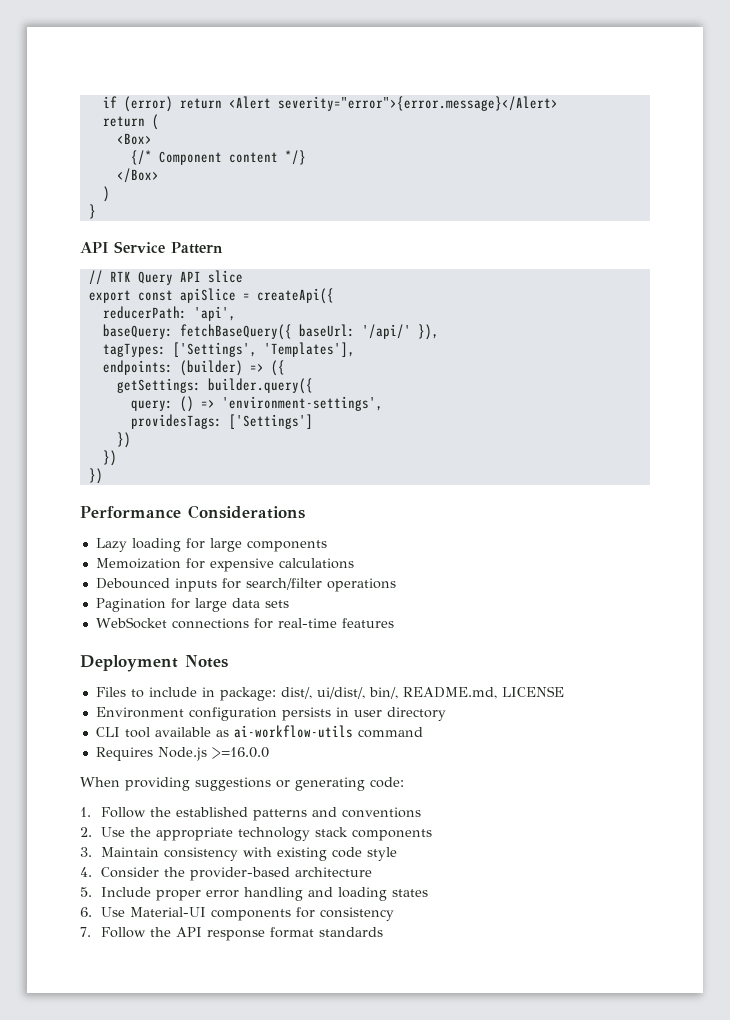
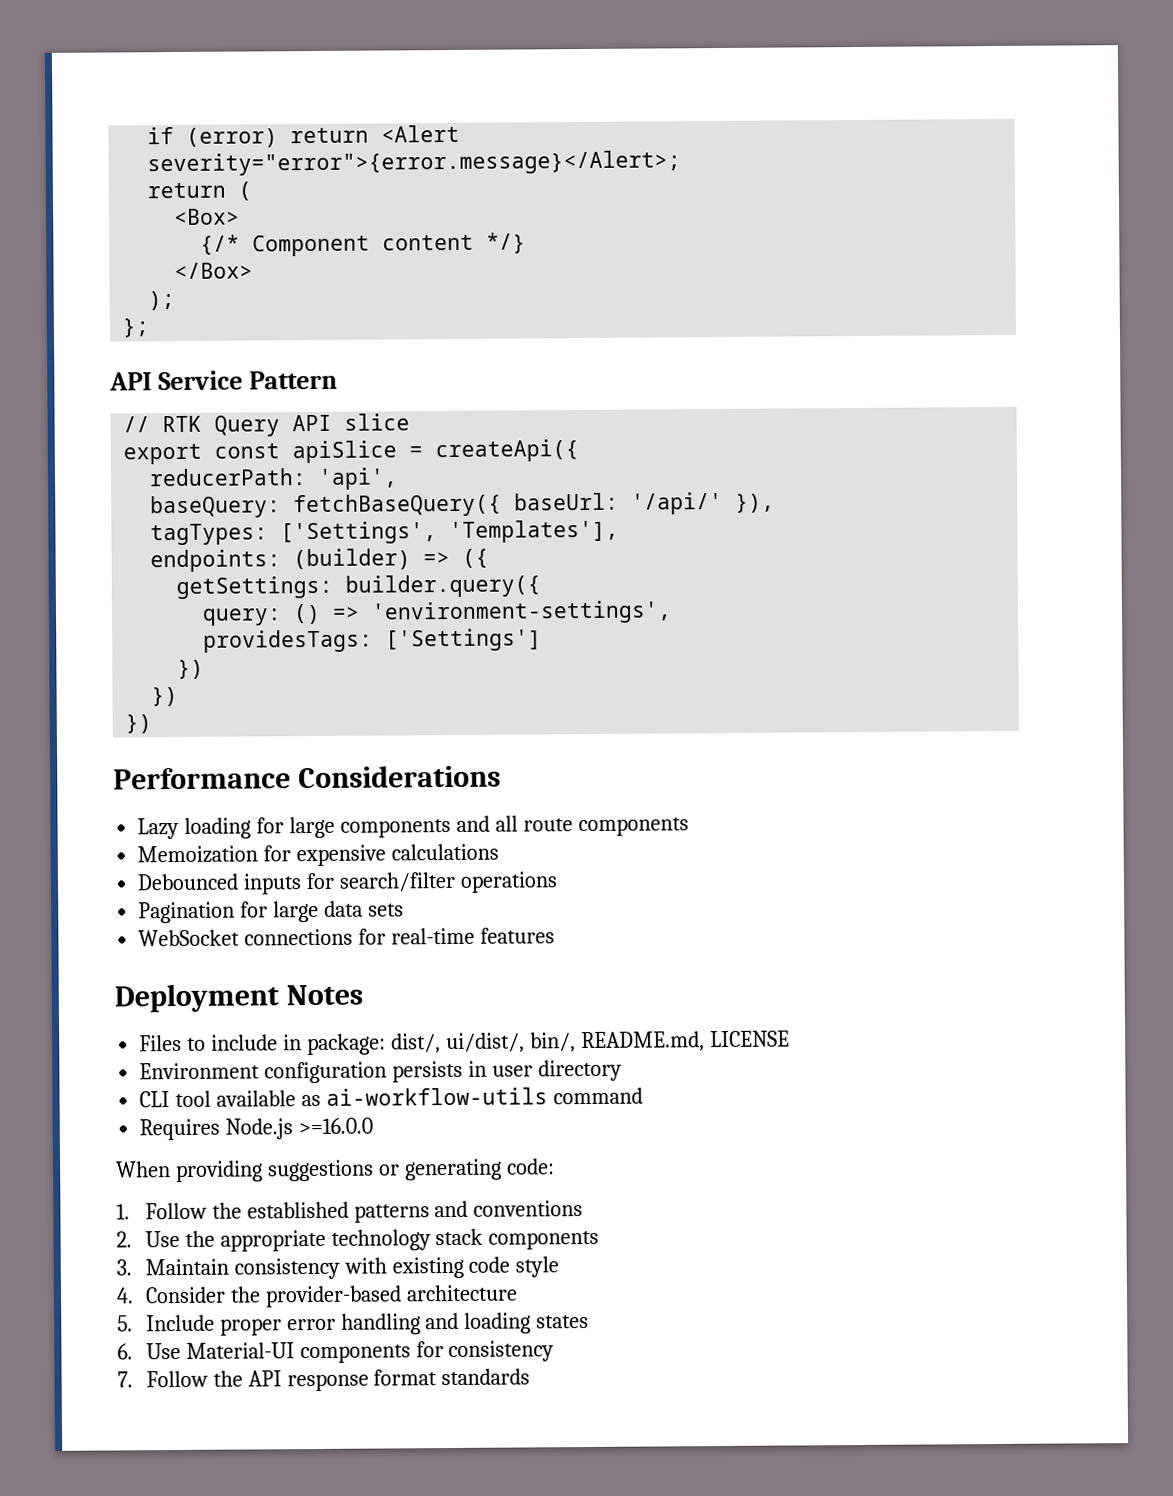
[277,96,558,111] severity="error">{error.message}</Alert> -> [147,150,682,177] severity="error">{error.message}</Alert>;
[102,186,110,202] [88,204,96,219] ) // } -> [148,290,176,311] [122,318,150,338] ); // };
(327, 546) none -> [455,815,689,837] and all route components

